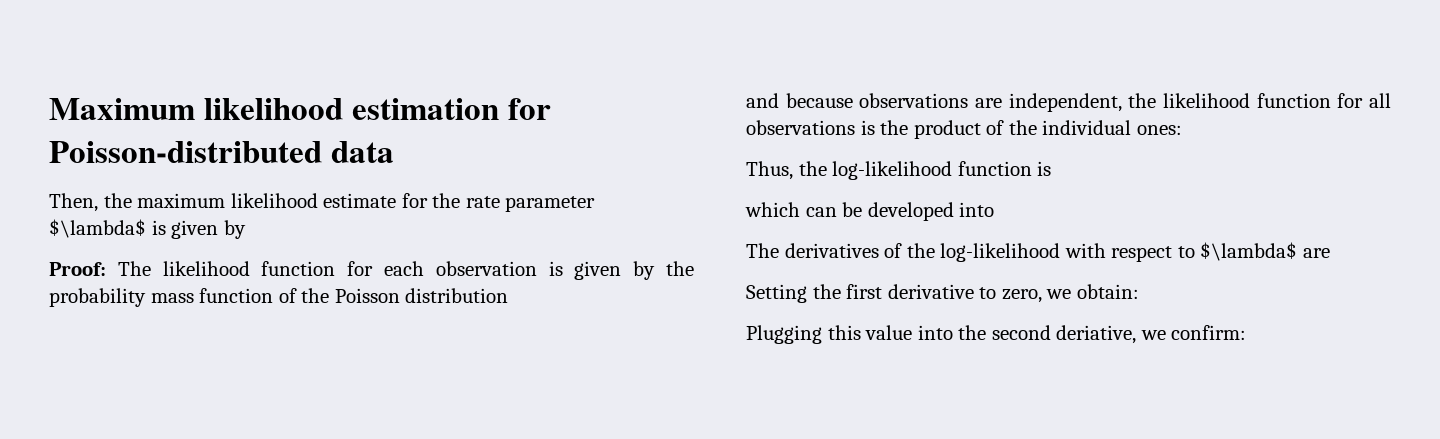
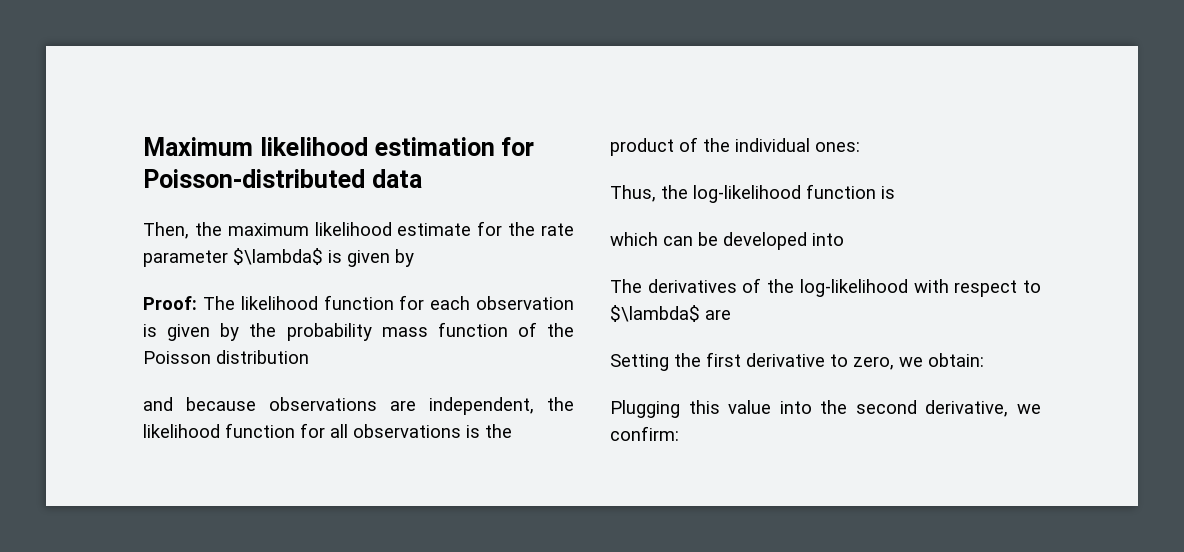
[1056,325,1137,344] deriative, -> [925,400,1009,417] derivative,

